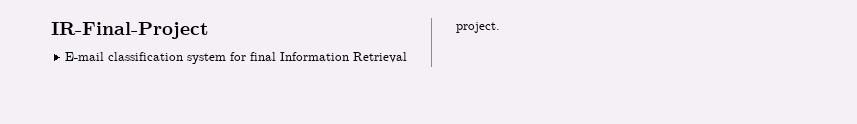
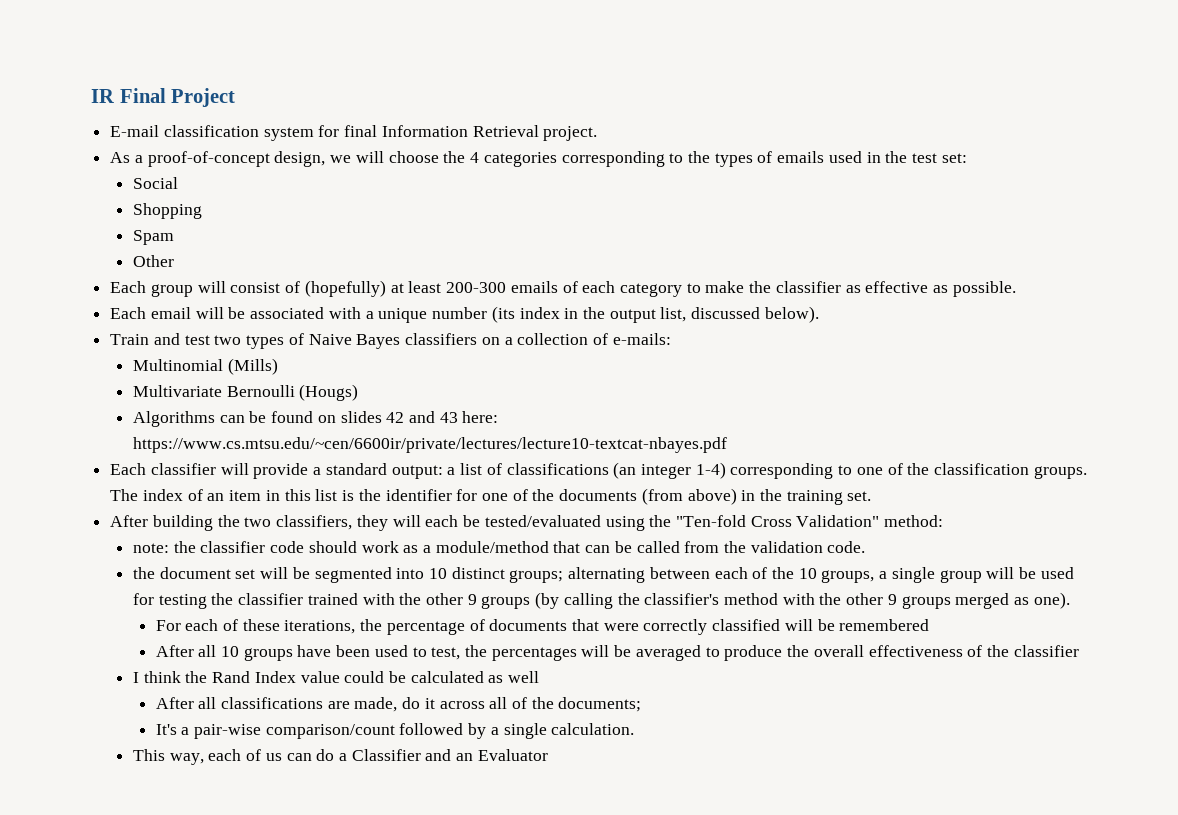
[51,22,209,39] IR-Final-Project -> [91,88,236,107] IR Final Project
(501, 27) none -> [110,151,967,167] [132,177,178,189] [132,203,202,219] [132,230,174,245] [132,255,174,267] [110,280,1016,297] [110,306,819,323] [110,333,671,349] [132,358,278,375] [132,384,359,401] [132,411,499,427] [132,437,727,453] [110,462,1087,479] [110,488,872,505] [110,515,944,531] [132,541,866,553] [132,567,1074,583] [132,592,1070,609] [155,619,930,635] [155,645,1079,661] [132,671,540,683] [155,697,642,712] [155,723,635,739] [132,749,548,765] // As a proof-of-concept design, we will choose the 4 categories corresponding to the types of emails used in the test set: // Social // Shopping // Spam // Other // Each group will consist of (hopefully) at least 200-300 emails of each category to make the classifier as effective as possible. // Each email will be associated with a unique number (its index in the output list, discussed below). // Train and test two types of Naive Bayes classifiers on a collection of e-mails: // Multinomial (Mills) // Multivariate Bernoulli (Hougs) // Algorithms can be found on slides 42 and 43 here: https://www.cs.mtsu.edu/~cen/6600ir/private/lectures/lecture10-textcat-nbayes.pdf // Each classifier will provide a standard output: a list of classifications (an integer 1-4) corresponding to one of the classification groups. The index of an item in this list is the identifier for one of the documents (from above) in the training set. // After building the two classifiers, they will each be tested/evaluated using the "Ten-fold Cross Validation" method: // note: the classifier code should work as a module/method that can be called from the validation code. // the document set will be segmented into 10 distinct groups; alternating between each of the 10 groups, a single group will be used for testing the classifier trained with the other 9 groups (by calling the classifier's method with the other 9 groups merged as one). // For each of these iterations, the percentage of documents that were correctly classified will be remembered // After all 10 groups have been used to test, the percentages will be averaged to produce the overall effectiveness of the classifier // I think the Rand Index value could be calculated as well // After all classifications are made, do it across all of the documents; // It's a pair-wise comparison/count followed by a single calculation. // This way, each of us can do a Classifier and an Evaluator

